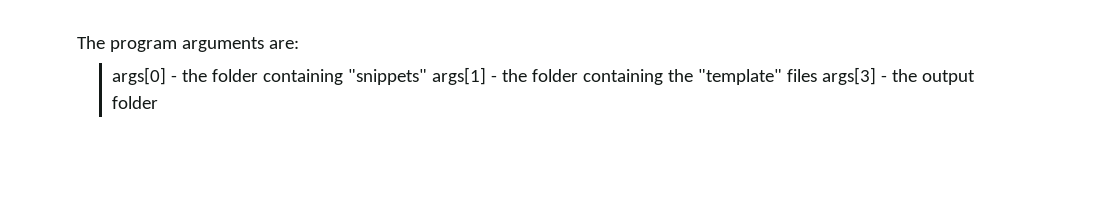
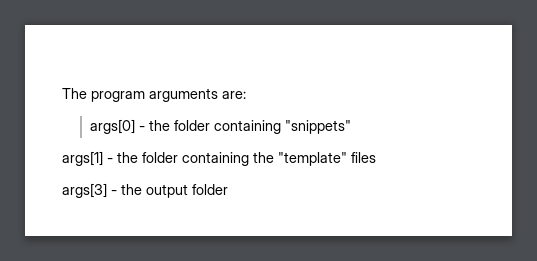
(428, 77) none -> (351, 127) //
(818, 75) none -> (376, 157) //

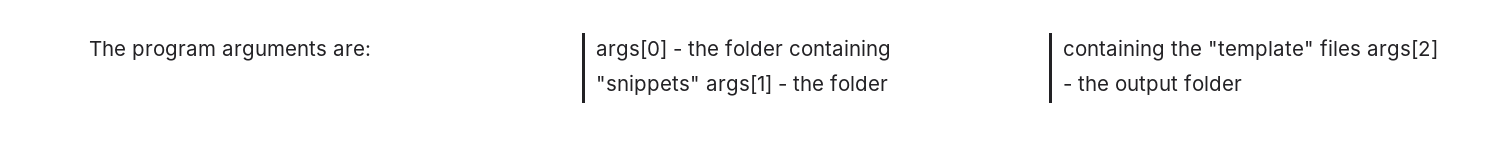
(351, 127) // -> (700, 84) none
[62,183,107,198] // args[3] -> [1366,40,1438,61] args[2]

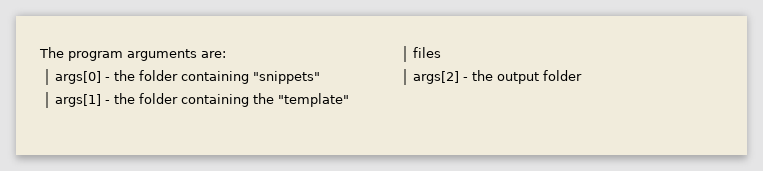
(700, 84) none -> (320, 77) //
(1361, 47) none -> (441, 52) //

